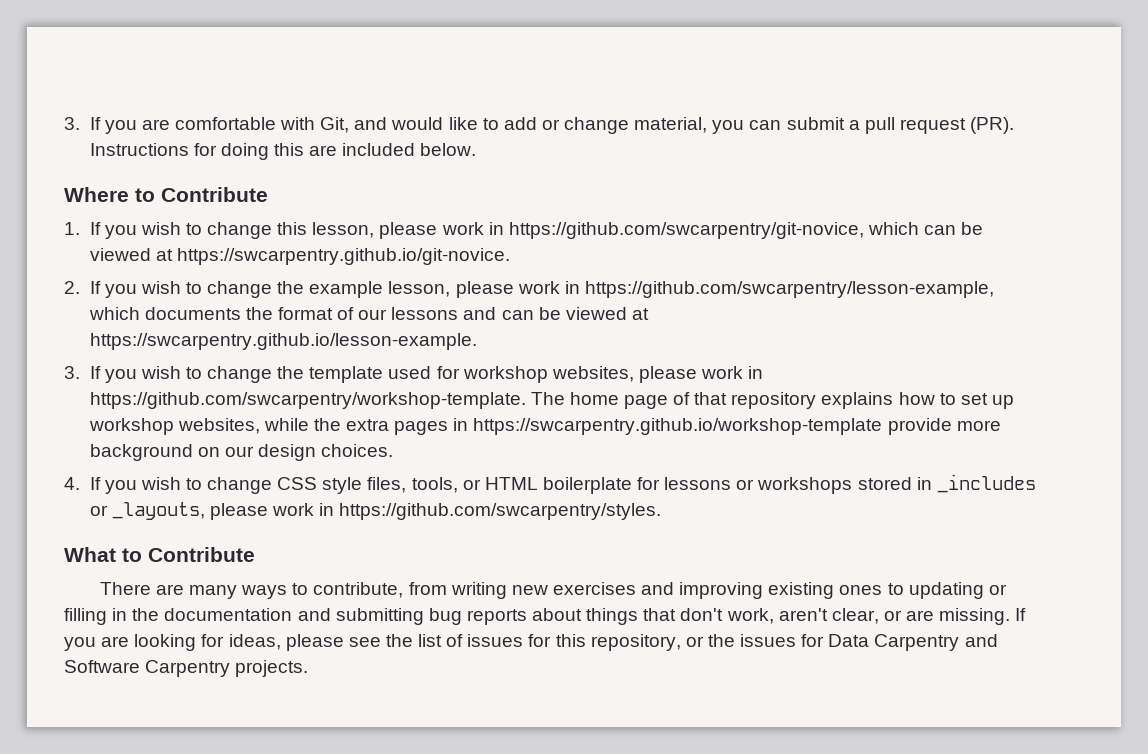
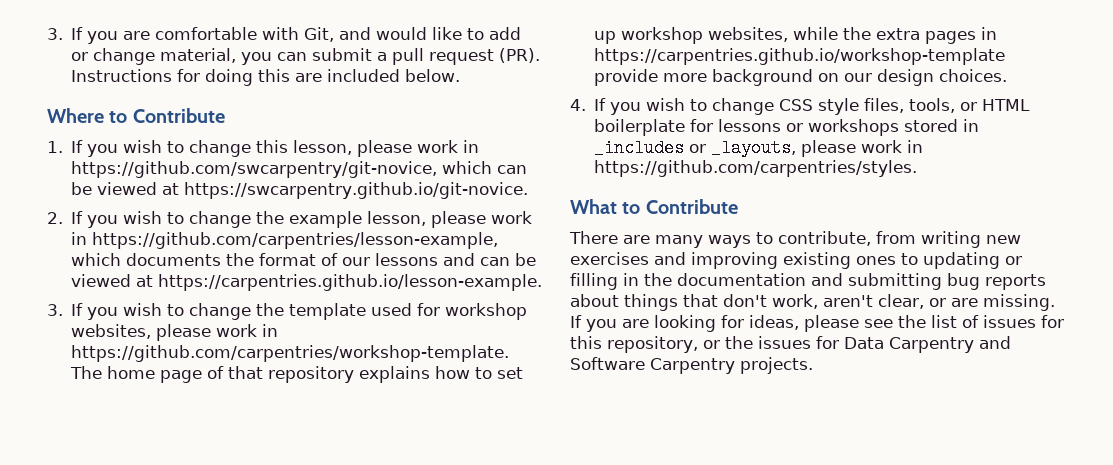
[584,281,994,298] https://github.com/swcarpentry/lesson-example, -> [92,232,499,249] https://github.com/carpentries/lesson-example,
[89,333,477,350] https://swcarpentry.github.io/lesson-example. -> [158,274,543,291] https://carpentries.github.io/lesson-example.
[89,392,526,409] https://github.com/swcarpentry/workshop-template. -> [71,345,510,362] https://github.com/carpentries/workshop-template.
[473,418,883,435] https://swcarpentry.github.io/workshop-template -> [594,48,1006,65] https://carpentries.github.io/workshop-template
[339,503,662,520] https://github.com/swcarpentry/styles. -> [594,160,918,177] https://github.com/carpentries/styles.

